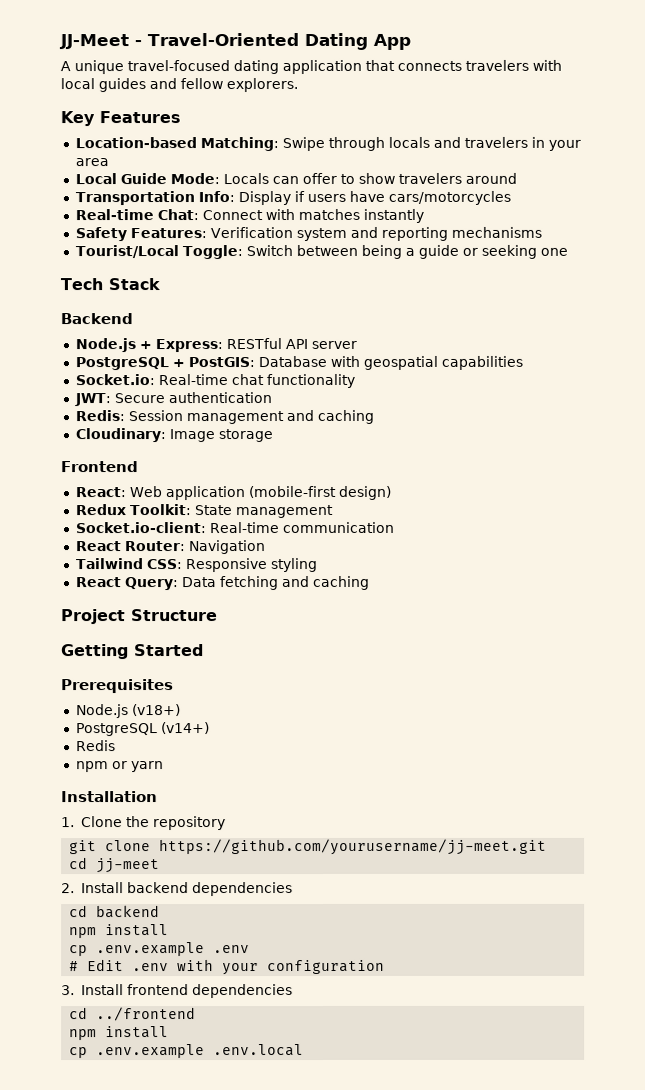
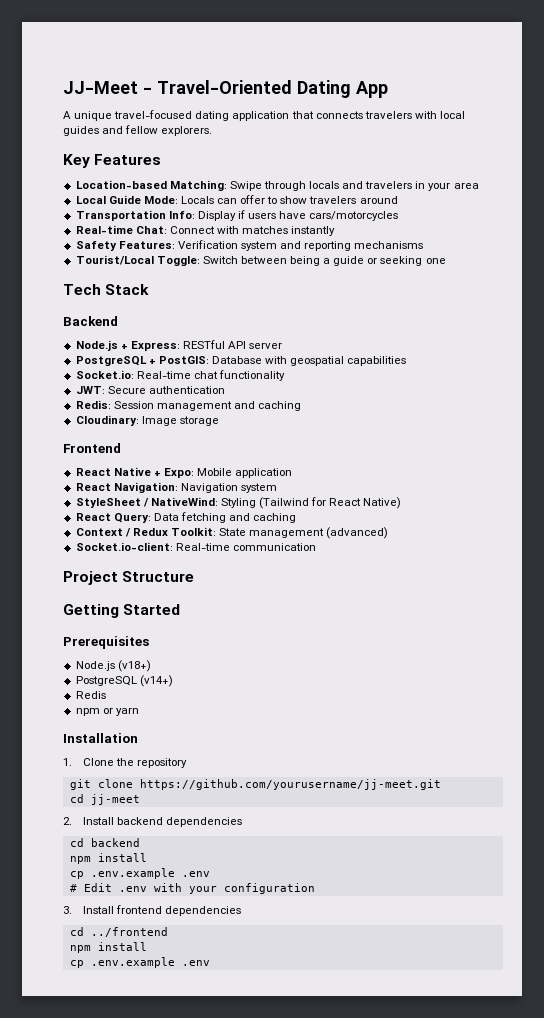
[74,485,391,501] [74,504,333,519] [74,521,394,534] [74,541,186,552] React: Web application (mobile-first design) // Redux Toolkit: State management // Socket.io-client: Real-time communication // React Router: -> [75,467,293,478] [75,482,178,493] React Native + Expo: Mobile application // React Navigation:
[75,558,318,573] // Tailwind CSS: Responsive styling -> [240,483,277,493] [75,497,402,509] system // StyleSheet / NativeWind: Styling (Tailwind for React Native)
(370, 583) none -> [75,527,389,539] [75,542,316,551] // Context / Redux Toolkit: State management (advanced) // Socket.io-client: Real-time communication
[213,1044,305,1057] .env.local -> [181,960,210,966] .env

